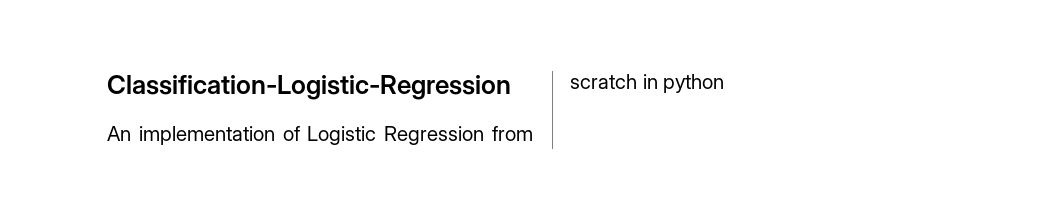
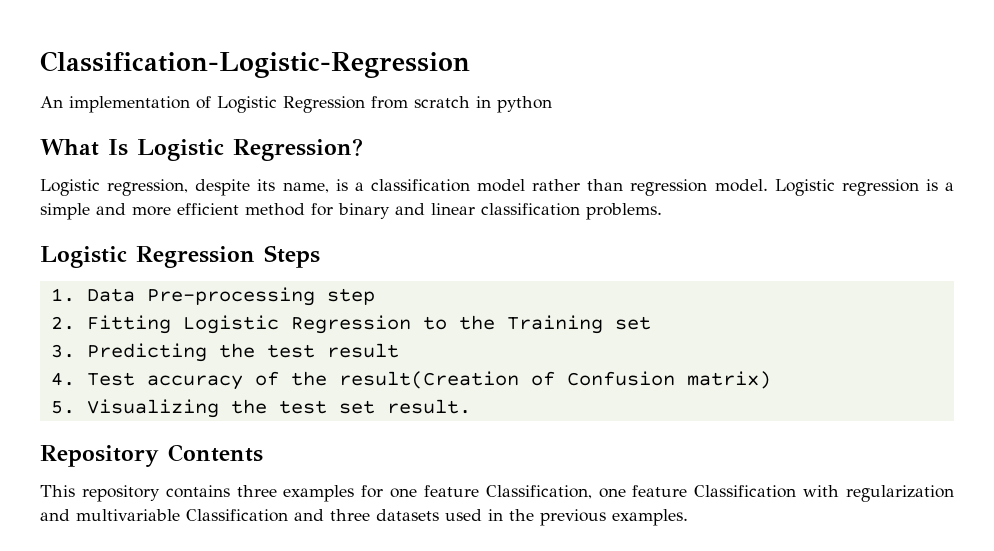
(725, 83) none -> [40,138,363,161] [40,179,954,196] [40,203,662,220] [40,245,320,268] [50,287,375,306] [50,315,651,334] [50,343,399,362] [50,371,771,390] [50,399,471,418] [40,444,263,467] [40,485,954,502] [40,509,688,526] // What Is Logistic Regression? // Logistic regression, despite its name, is a classification model rather than regression model. Logistic regression is a simple and more efficient method for binary and linear classification problems. // Logistic Regression Steps // 1. Data Pre-processing step // 2. Fitting Logistic Regression to the Training set // 3. Predicting the test result // 4. Test accuracy of the result(Creation of Confusion matrix) // 5. Visualizing the test set result. // Repository Contents // This repository contains three examples for one feature Classification, one feature Classification with regularization and multivariable Classification and three datasets used in the previous examples.

